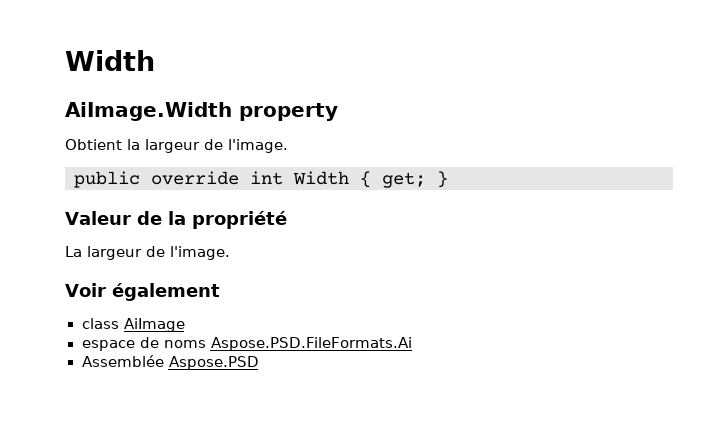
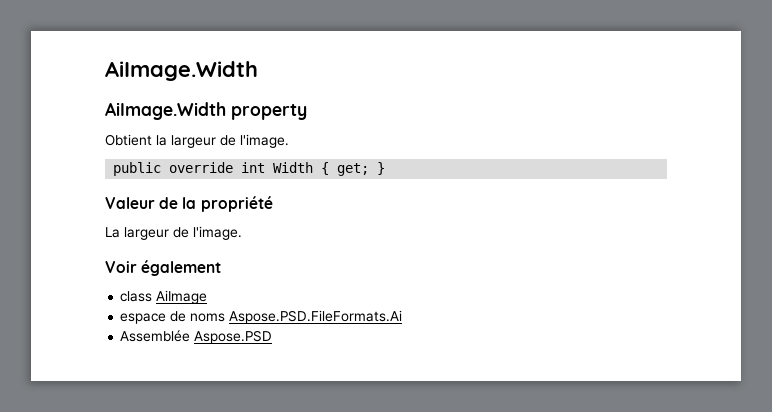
[65,50,155,71] Width -> [105,61,258,81] AiImage.Width

